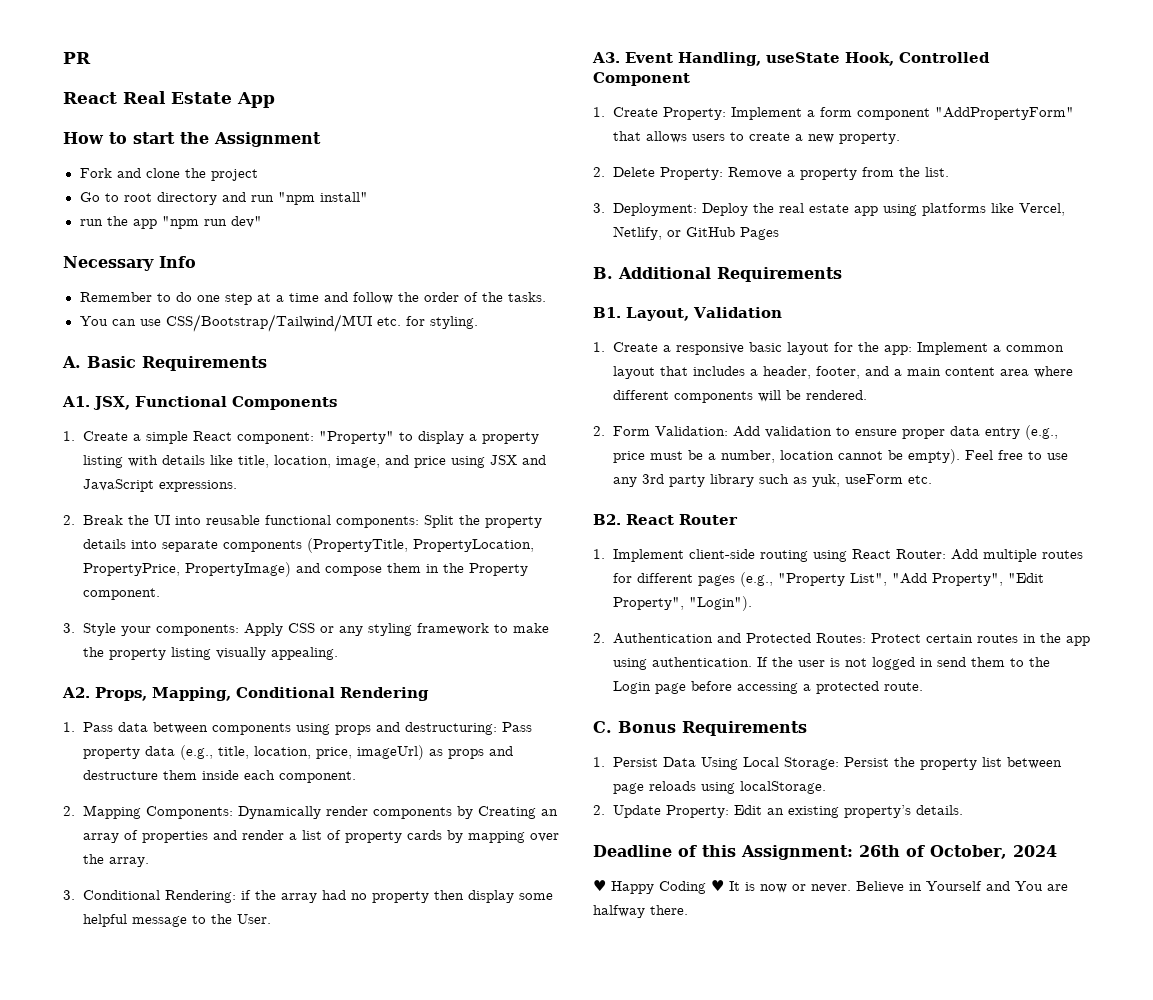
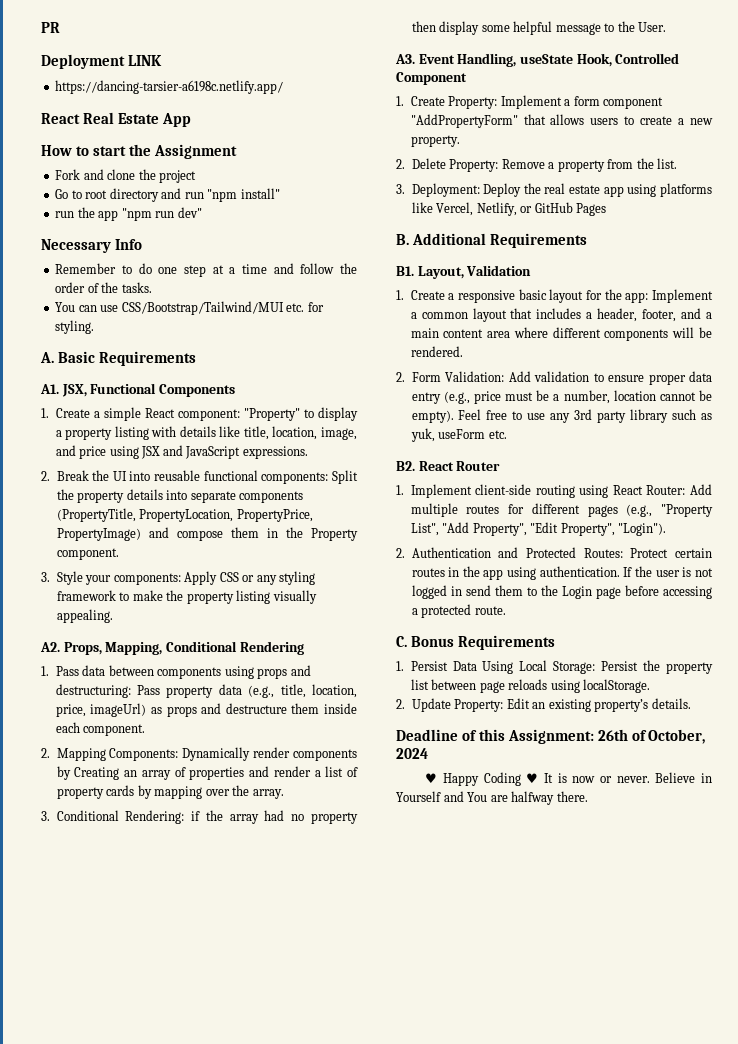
(91, 58) none -> [41,54,163,69] [55,80,284,94] // Deployment LINK // https://dancing-tarsier-a6198c.netlify.app/

